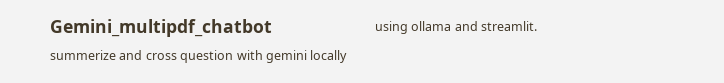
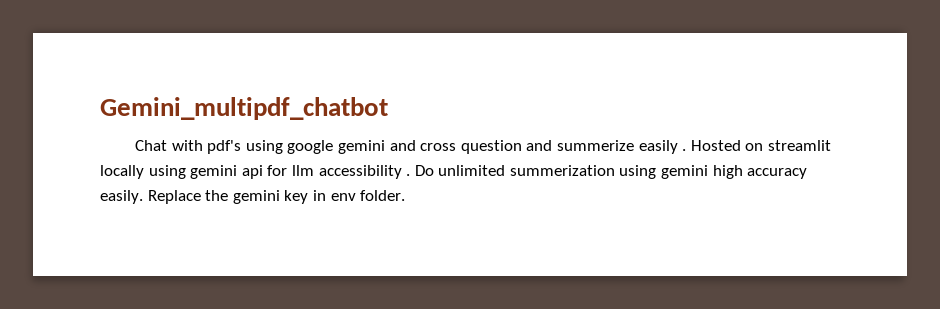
[50,50,348,63] [375,21,538,34] summerize and cross question with gemini locally using ollama and streamlit. -> [135,140,831,154] [100,165,808,179] [100,190,406,204] Chat with pdf's using google gemini and cross question and summerize easily . Hosted on streamlit locally using gemini api for llm accessibility . Do unlimited summerization using gemini high accuracy easily. Replace the gemini key in env folder.

